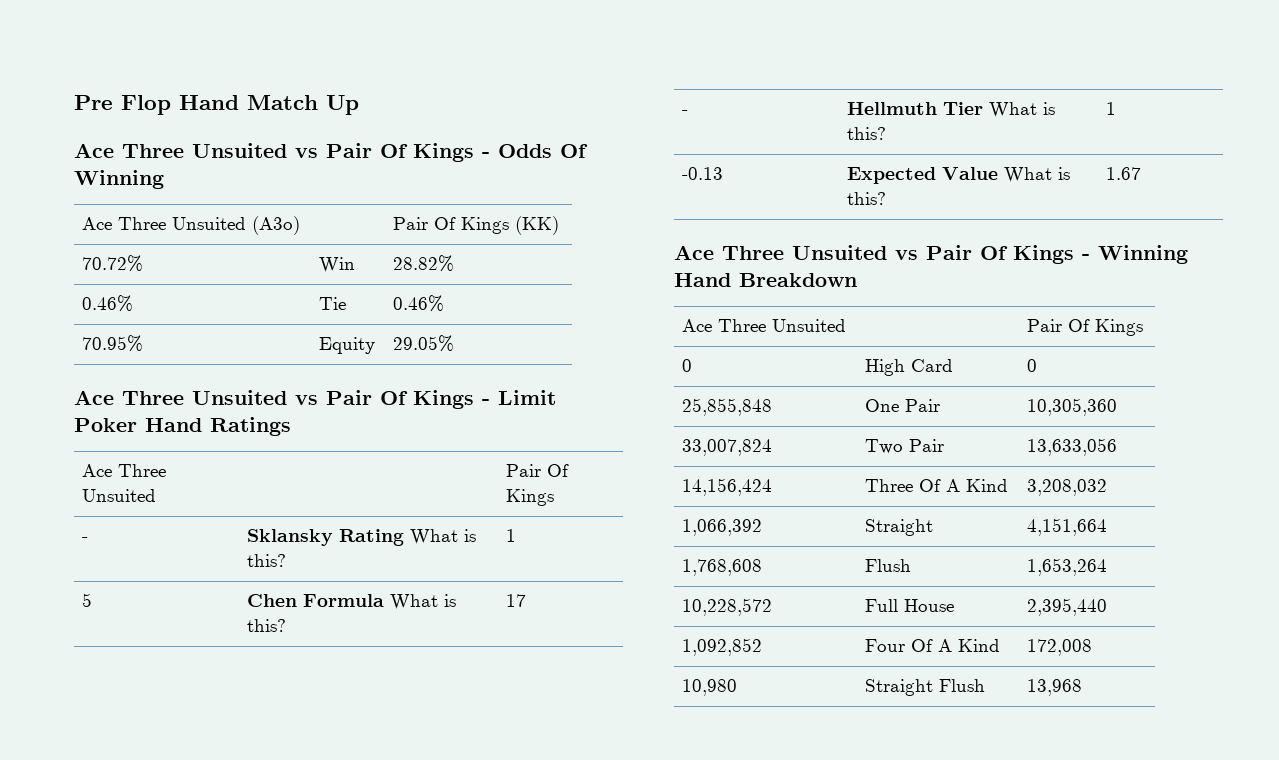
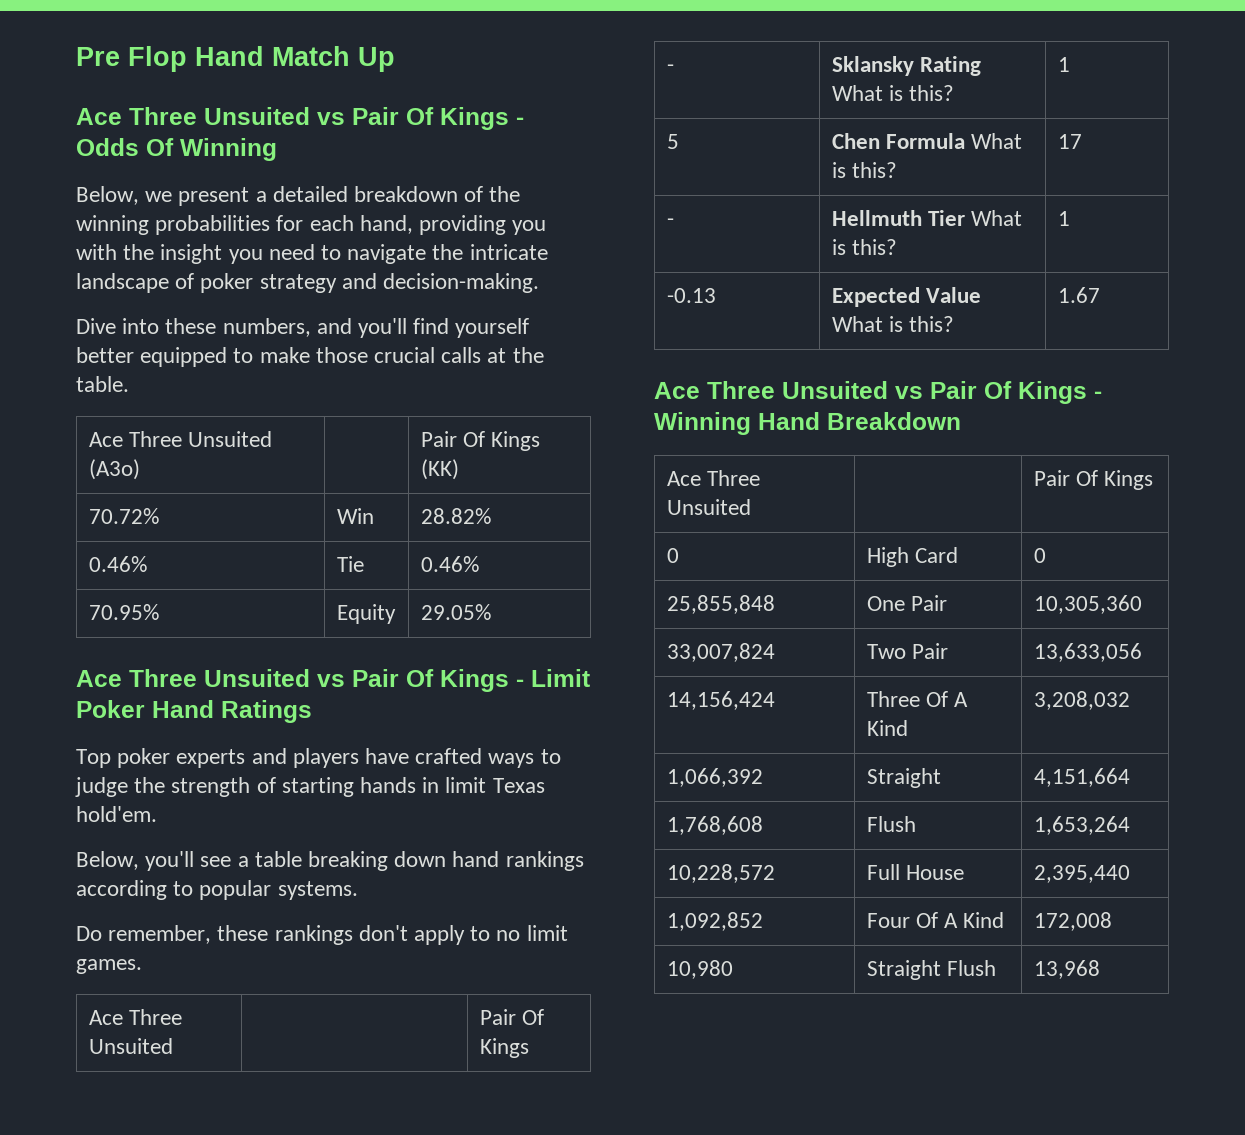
(164, 179) none -> [76,186,521,206] [76,215,547,235] [76,244,548,264] [76,273,540,293] [76,318,530,338] [76,347,544,367] [76,376,129,392] // Below, we present a detailed breakdown of the winning probabilities for each hand, providing you with the insight you need to navigate the intricate landscape of poker strategy and decision-making. // Dive into these numbers, and you'll find yourself better equipped to make those crucial calls at the table.
(291, 426) none -> [76,748,561,768] [75,777,545,797] [76,806,157,822] [76,851,584,871] [76,880,358,900] [76,925,568,945] [76,959,142,974] // Top poker experts and players have crafted ways to judge the strength of starting hands in limit Texas hold'em. // Below, you'll see a table breaking down hand rankings according to popular systems. // Do remember, these rankings don't apply to no limit games.

